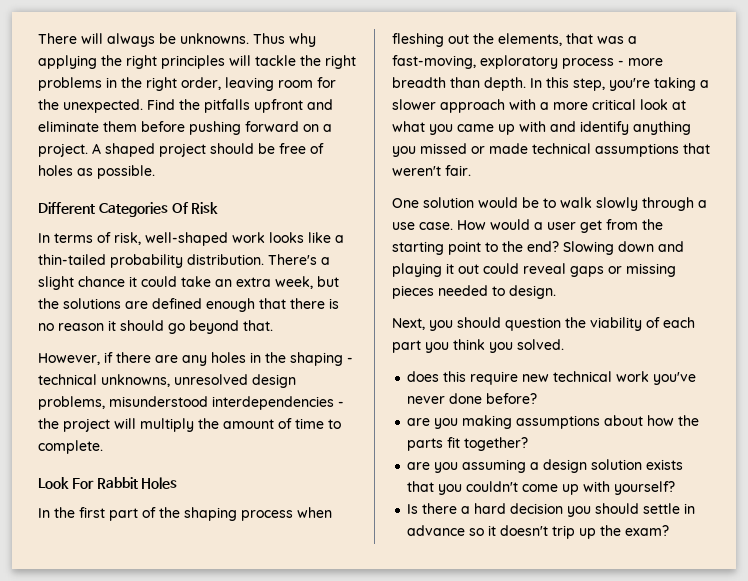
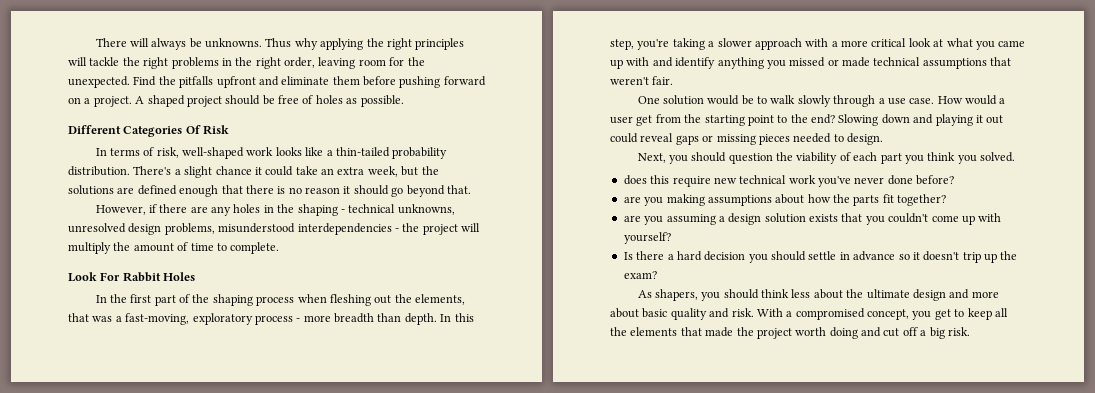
(670, 530) none -> [637,289,999,301] [610,308,1008,320] [610,327,970,339] // As shapers, you should think less about the ultimate design and more about basic quality and risk. With a compromised concept, you get to keep all the elements that made the project worth doing and cut off a big risk.

